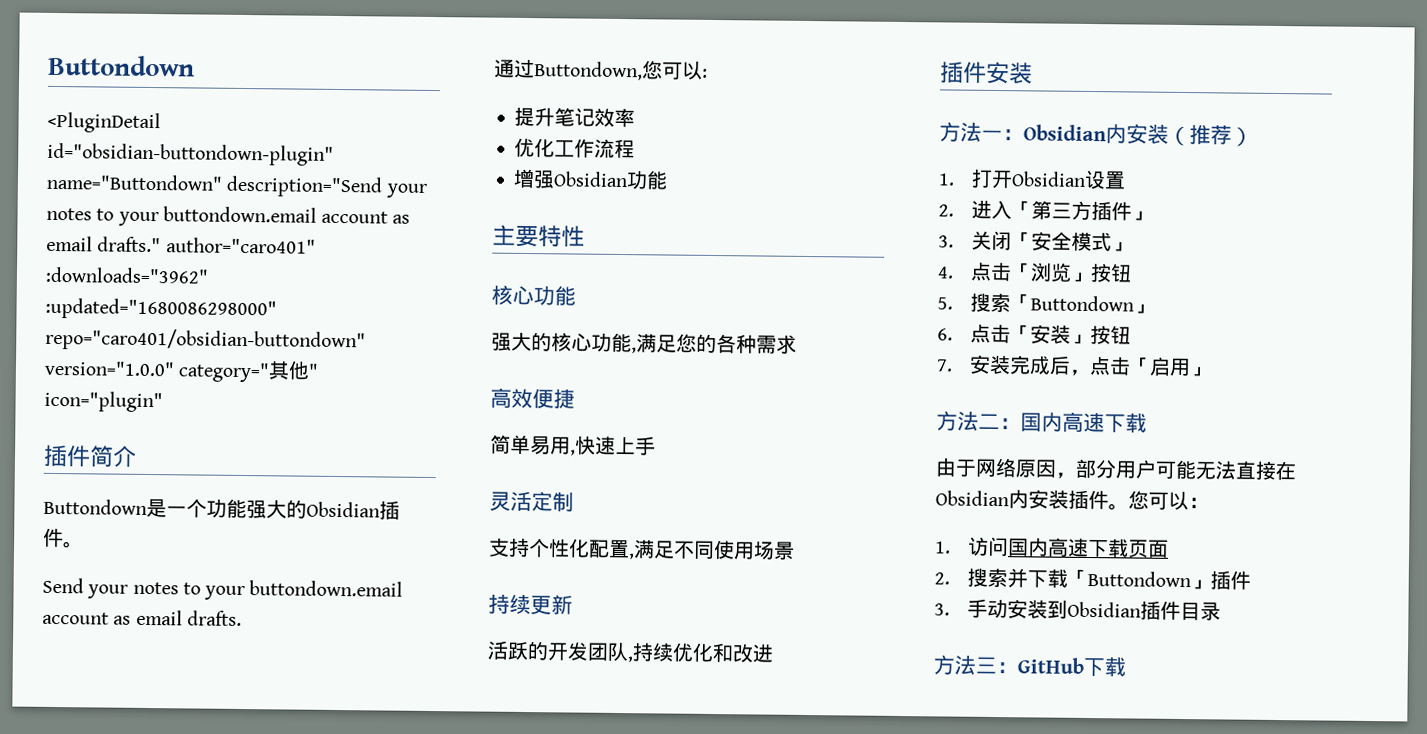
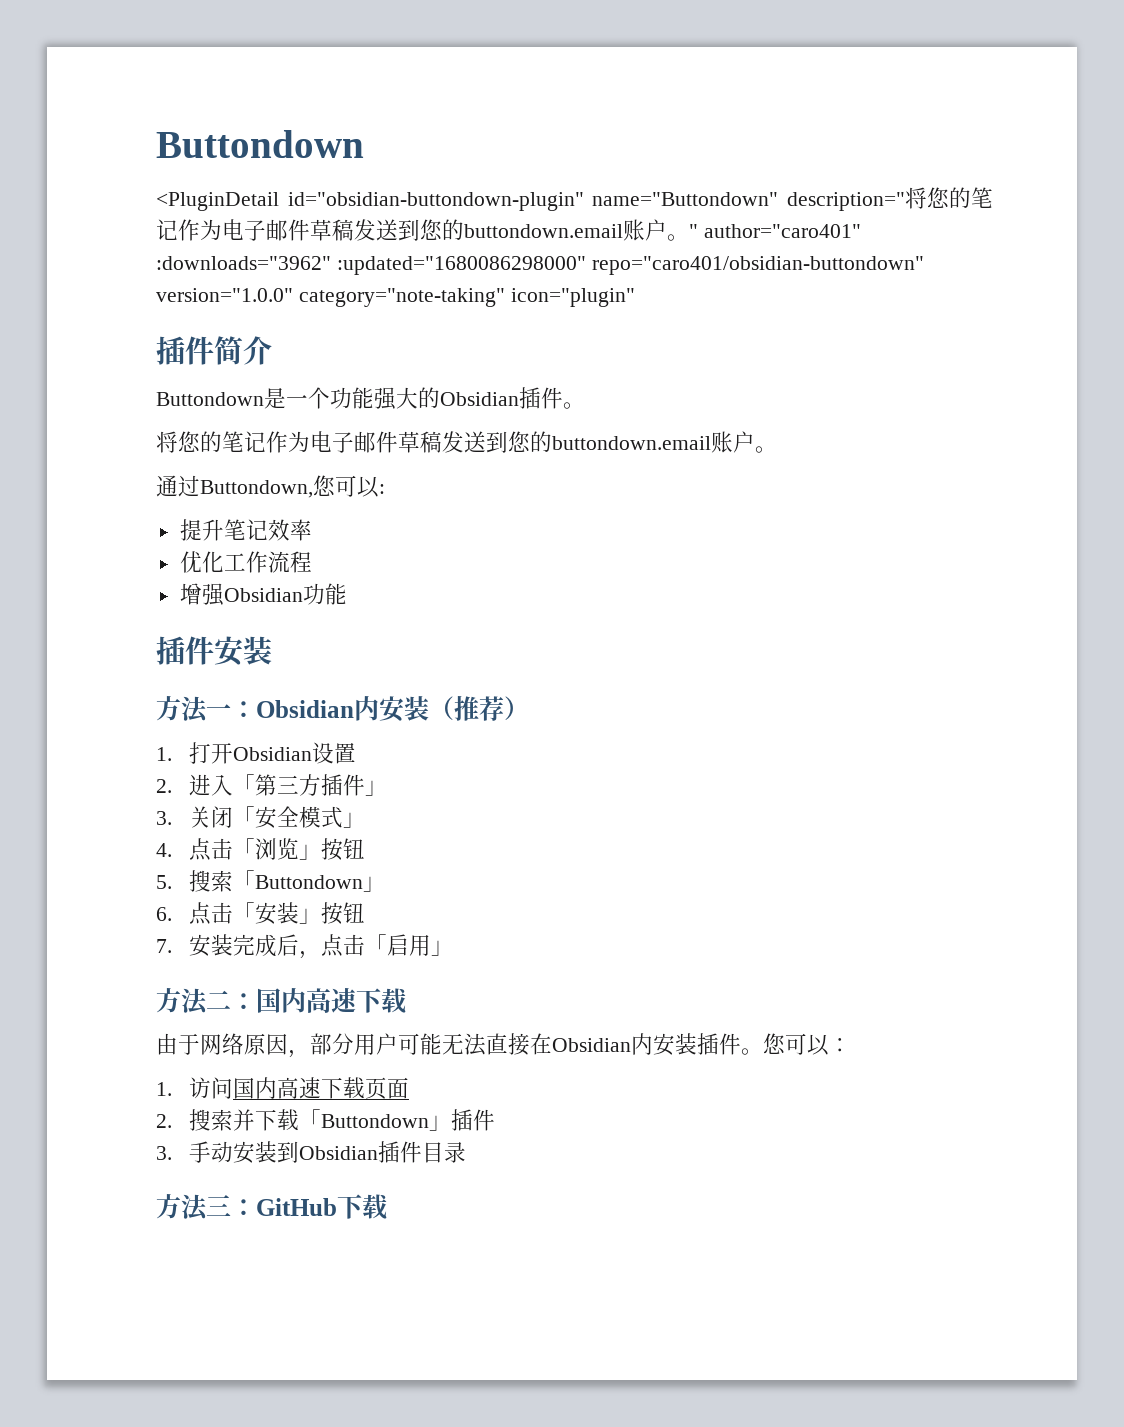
[226,175,427,198] [46,206,411,227] [46,235,162,253] description="Send your notes to your buttondown.email account as email drafts." -> [787,187,993,211] [156,219,698,241] description="将您的笔记作为电子邮件草稿发送到您的buttondown.email账户。"
[178,360,320,383] category="其他" -> [298,288,505,307] category="note-taking"
[42,577,404,601] [42,609,242,626] Send your notes to your buttondown.email account as email drafts. -> [156,431,777,453] 将您的笔记作为电子邮件草稿发送到您的buttondown.email账户。
[492,224,585,248] [491,284,576,306] [491,331,797,354] [490,387,575,409] [490,434,656,456] [489,491,574,512] [488,537,795,560] [488,593,573,616] [487,640,774,663] // 主要特性 // 核心功能 // 强大的核心功能,满足您的各种需求 // 高效便捷 // 简单易用,快速上手 // 灵活定制 // 支持个性化配置,满足不同使用场景 // 持续更新 // 活跃的开发团队,持续优化和改进 -> (347, 594) none

